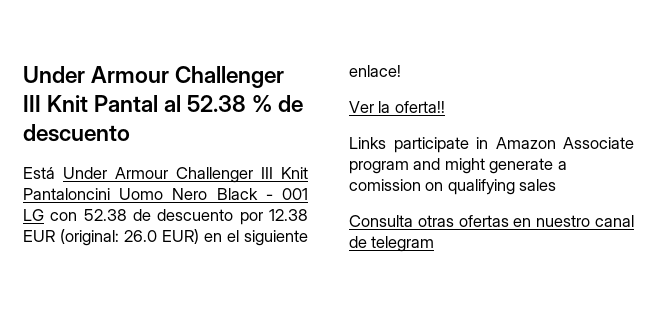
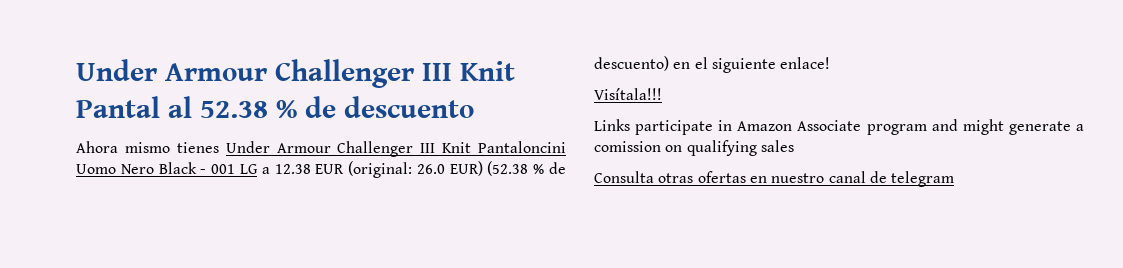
[23,167,55,179] Está -> [76,141,219,153] Ahora mismo tienes
[50,209,263,225] con 52.38 de descuento por -> [261,167,270,174] a
(199, 236) none -> [487,161,566,176] [594,56,669,71] (52.38 % de descuento)
[349,101,445,113] Ver la oferta!! -> [594,88,662,100] Visítala!!!

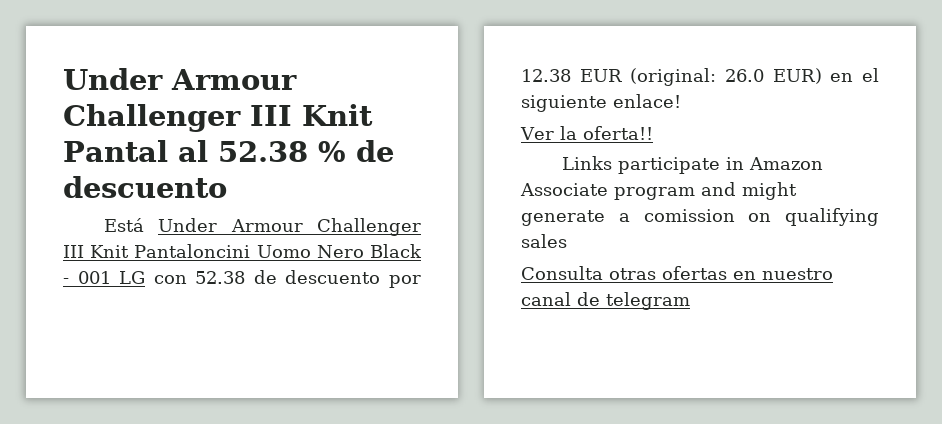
[76,141,219,153] Ahora mismo tienes -> [103,218,144,232] Está
[261,167,270,174] a -> [153,270,421,288] con 52.38 de descuento por
[487,161,566,176] [594,56,669,71] (52.38 % de descuento) -> (822, 76) none
[594,88,662,100] Visítala!!! -> [520,126,653,140] Ver la oferta!!

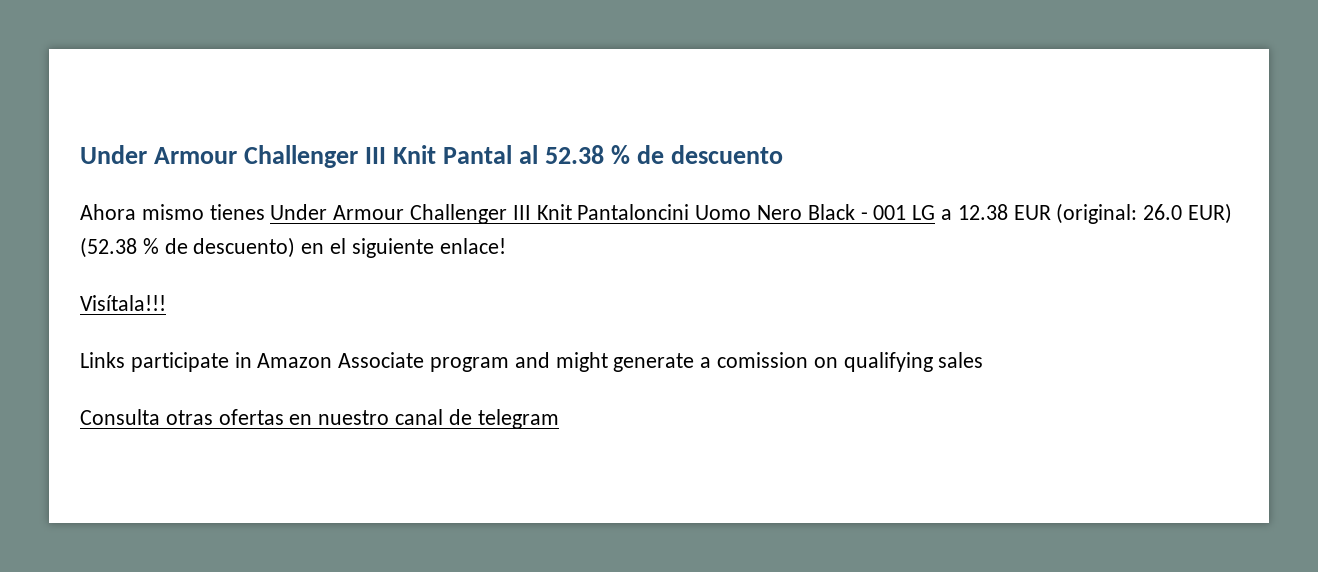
[103,218,144,232] Está -> [80,204,265,220] Ahora mismo tienes
[153,270,421,288] con 52.38 de descuento por -> [941,209,953,220] a
(822, 76) none -> [80,237,296,258] (52.38 % de descuento)
[520,126,653,140] Ver la oferta!! -> [80,295,166,311] Visítala!!!

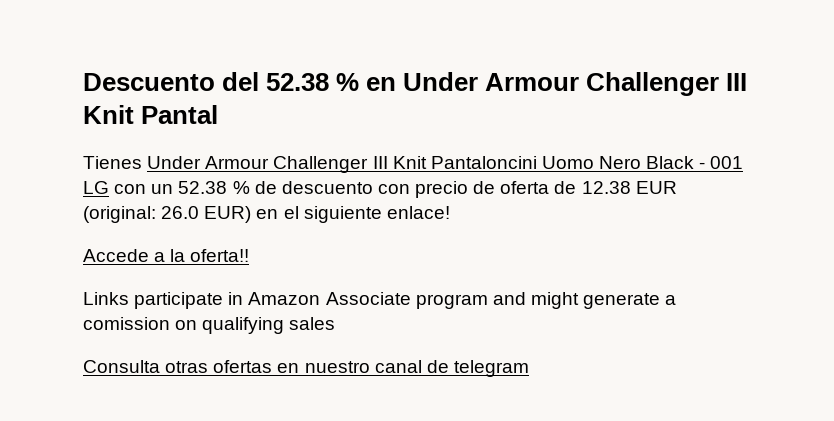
(80, 154) none -> [83,72,397,91] Descuento del 52.38 % en
[519,145,784,164] [80,204,265,220] al 52.38 % de descuento // Ahora mismo tienes -> [83,156,142,169] // Tienes
[941,209,953,220] a -> [114,181,577,198] con un 52.38 % de descuento con precio de oferta de
[80,237,296,258] (52.38 % de descuento) -> (252, 214) none
[80,295,166,311] Visítala!!! -> [83,249,250,262] Accede a la oferta!!

